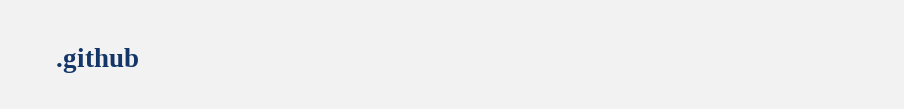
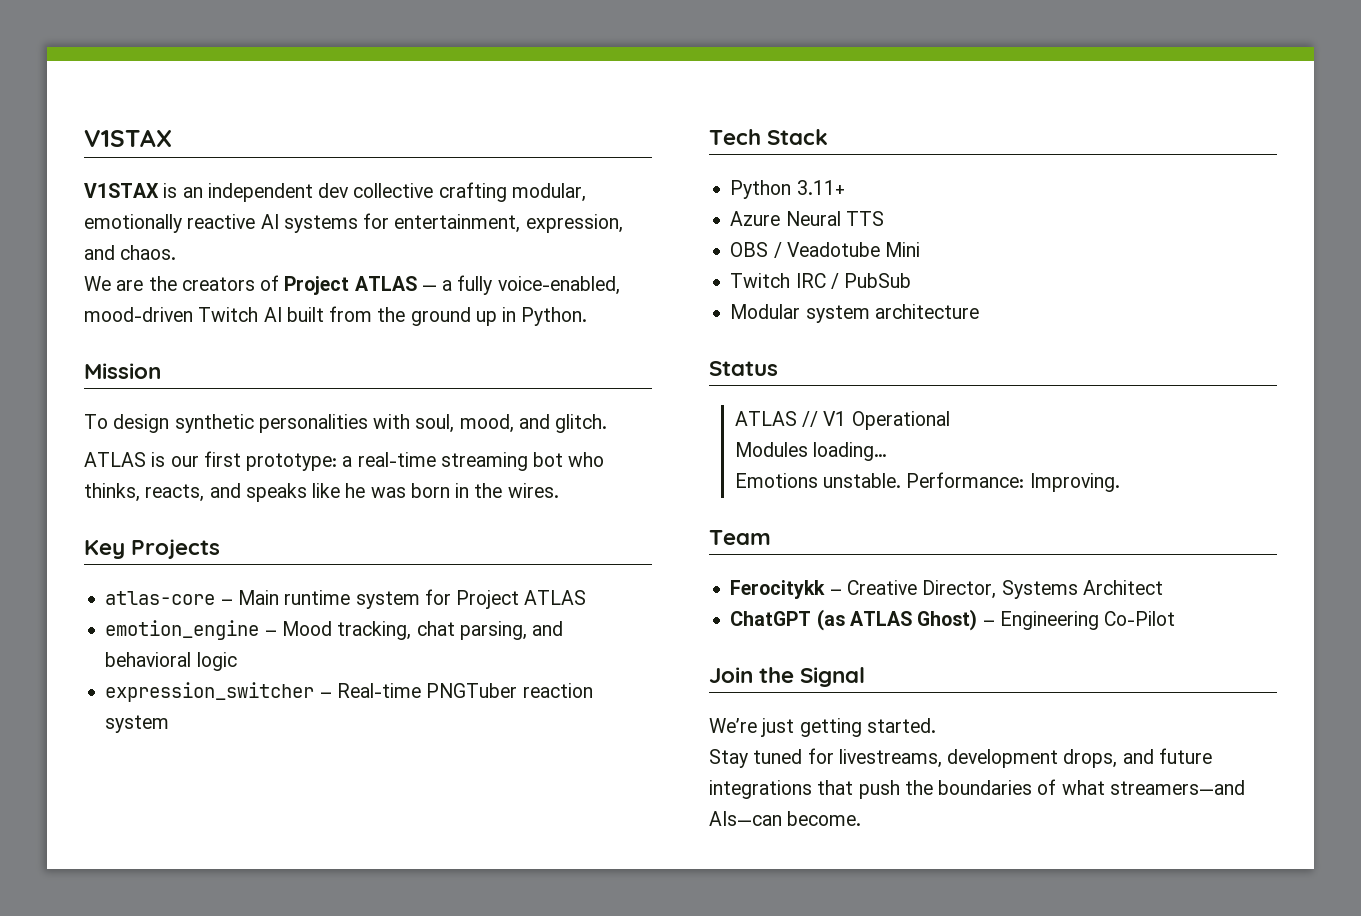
[56,48,139,73] .github -> [84,129,172,147] [84,182,586,202] [84,213,623,233] [84,245,177,260] [84,275,620,295] [84,306,588,326] [84,363,161,379] [84,414,608,433] [84,451,605,471] [84,483,559,502] [84,539,221,559] [105,589,587,609] [105,620,564,640] [105,652,237,671] [105,682,593,702] [105,715,170,733] [709,129,829,145] [730,180,845,199] [730,211,884,226] [730,242,921,258] [730,273,912,289] [730,304,979,323] [709,361,778,376] [734,411,950,430] [734,442,888,461] [734,472,1120,492] [709,530,771,545] [730,580,1163,599] [730,609,1176,631] [709,667,866,687] [709,718,936,737] [709,748,1212,768] [709,779,1245,799] [709,811,862,826] V1STAX // V1STAX is an independent dev collective crafting modular, emotionally reactive AI systems for entertainment, expression, and chaos. // We are the creators of Project ATLAS — a fully voice-enabled, mood-driven Twitch AI built from the ground up in Python. // Mission // To design synthetic personalities with soul, mood, and glitch. // ATLAS is our first prototype: a real-time streaming bot who thinks, reacts, and speaks like he was born in the wires. // Key Projects // atlas-core – Main runtime system for Project ATLAS // emotion_engine – Mood tracking, chat parsing, and behavioral logic // expression_switcher – Real-time PNGTuber reaction system // Tech Stack // Python 3.11+ // Azure Neural TTS // OBS / Veadotube Mini // Twitch IRC / PubSub // Modular system architecture // Status // ATLAS // V1 Operational // Modules loading… // Emotions unstable. Performance: Improving. // Team // Ferocitykk – Creative Director, Systems Architect // ChatGPT (as ATLAS Ghost) – Engineering Co-Pilot // Join the Signal // We’re just getting started. // Stay tuned for livestreams, development drops, and future integrations that push the boundaries of what streamers—and AIs—can become.

